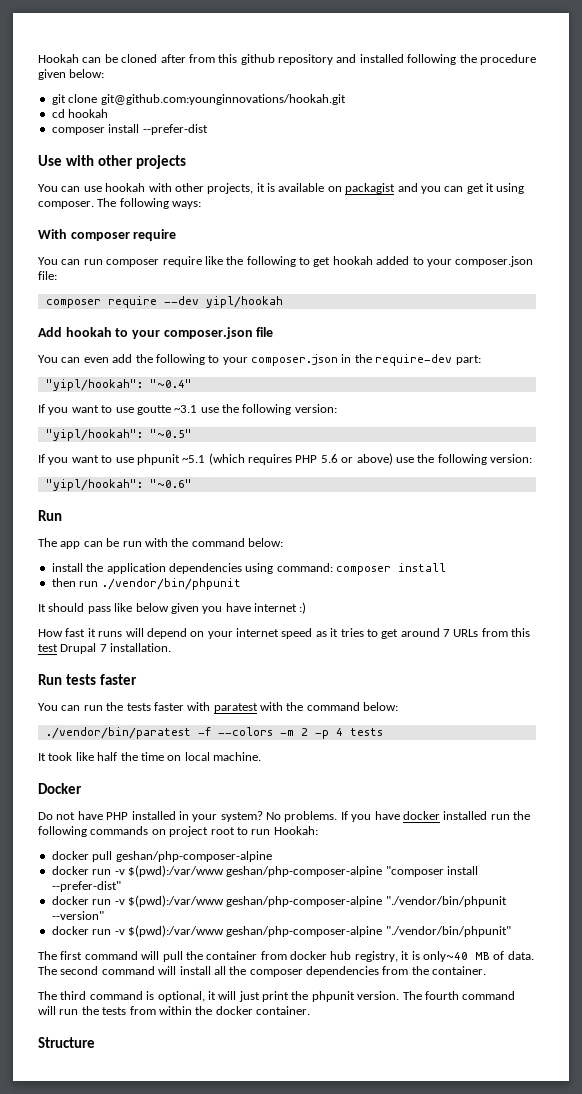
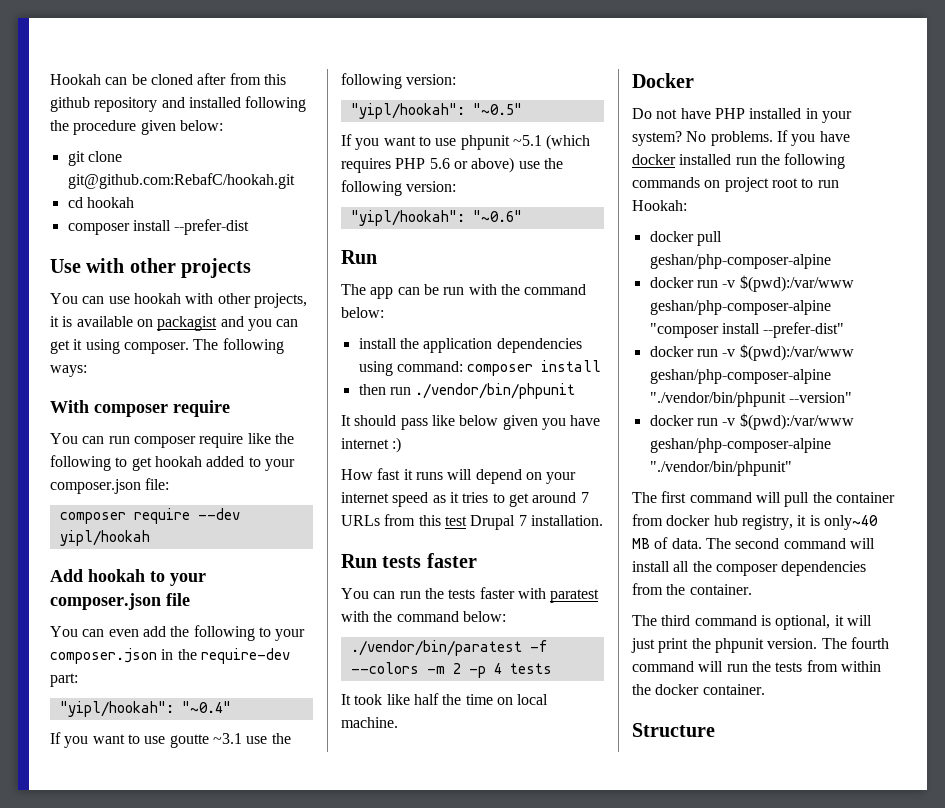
[100,94,346,105] git@github.com:younginnovations/hookah.git -> [67,173,295,189] git@github.com:RebafC/hookah.git

